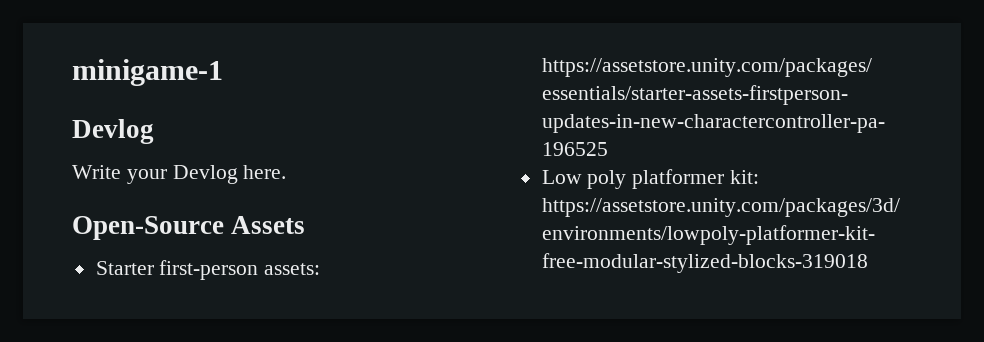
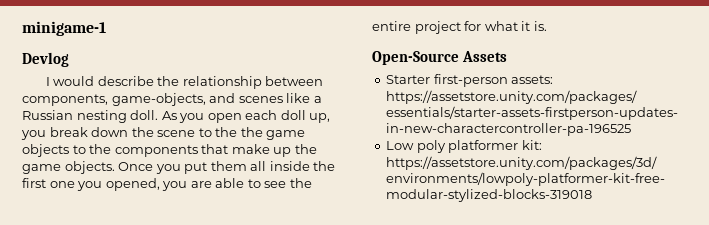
[72,165,287,184] Write your Devlog here. -> [45,76,324,89] [22,93,322,106] [22,110,331,123] [21,127,306,140] [22,144,317,157] [22,161,336,174] [22,178,312,191] [372,21,547,34] I would describe the relationship between components, game-objects, and scenes like a Russian nesting doll. As you open each doll up, you break down the scene to the the game objects to the components that make up the game objects. Once you put them all inside the first one you opened, you are able to see the entire project for what it is.

